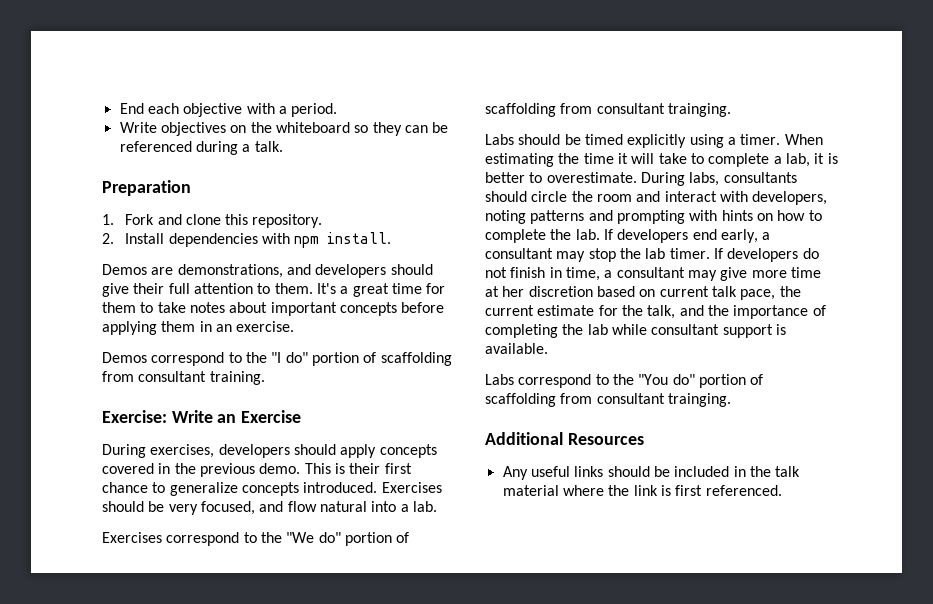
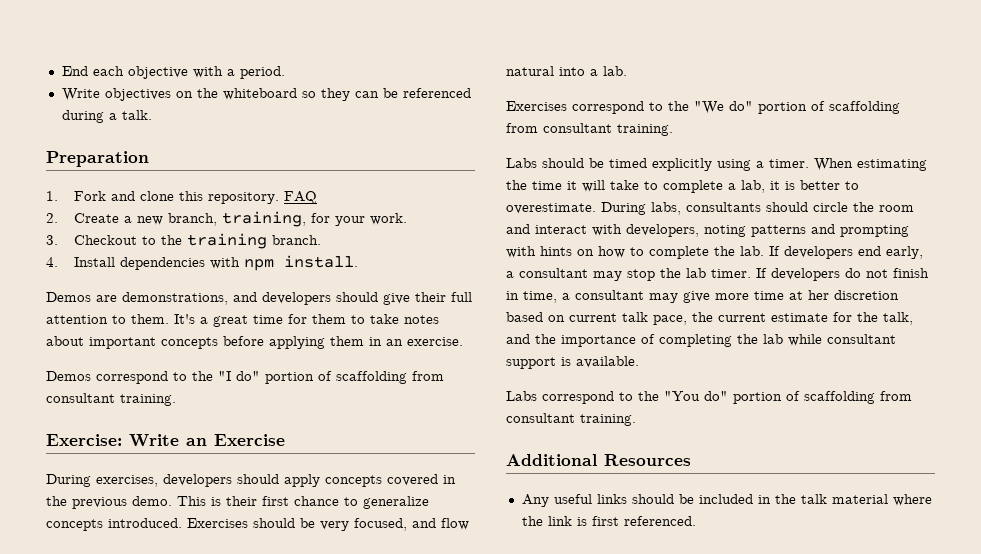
[102,233,114,244] // 2. -> [284,191,318,204] [46,211,408,227] [46,233,322,249] [46,257,58,267] FAQ // 2. Create a new branch, training, for your work. // 3. Checkout to the training branch. // 4.
[667,103,731,117] trainging. -> [617,124,673,136] training.
[667,393,731,407] trainging. -> [580,414,636,426] training.

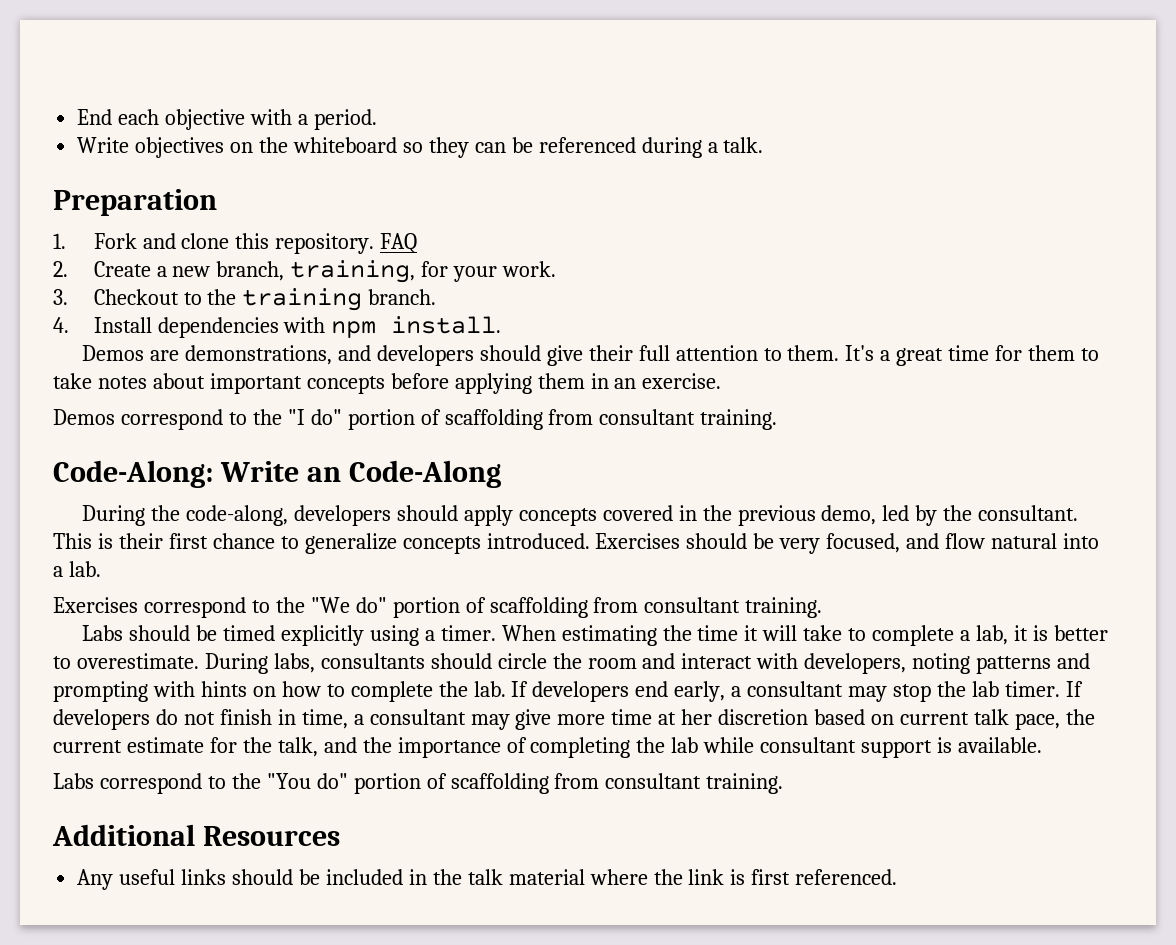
[46,434,122,446] Exercise: -> [53,460,213,488] Code-Along:
[214,434,285,446] [46,474,158,487] Exercise // During exercises, -> [348,460,501,488] [82,505,288,526] Code-Along // During the code-along,
[132,496,172,506] demo. -> [821,505,1079,526] demo, led by the consultant.

